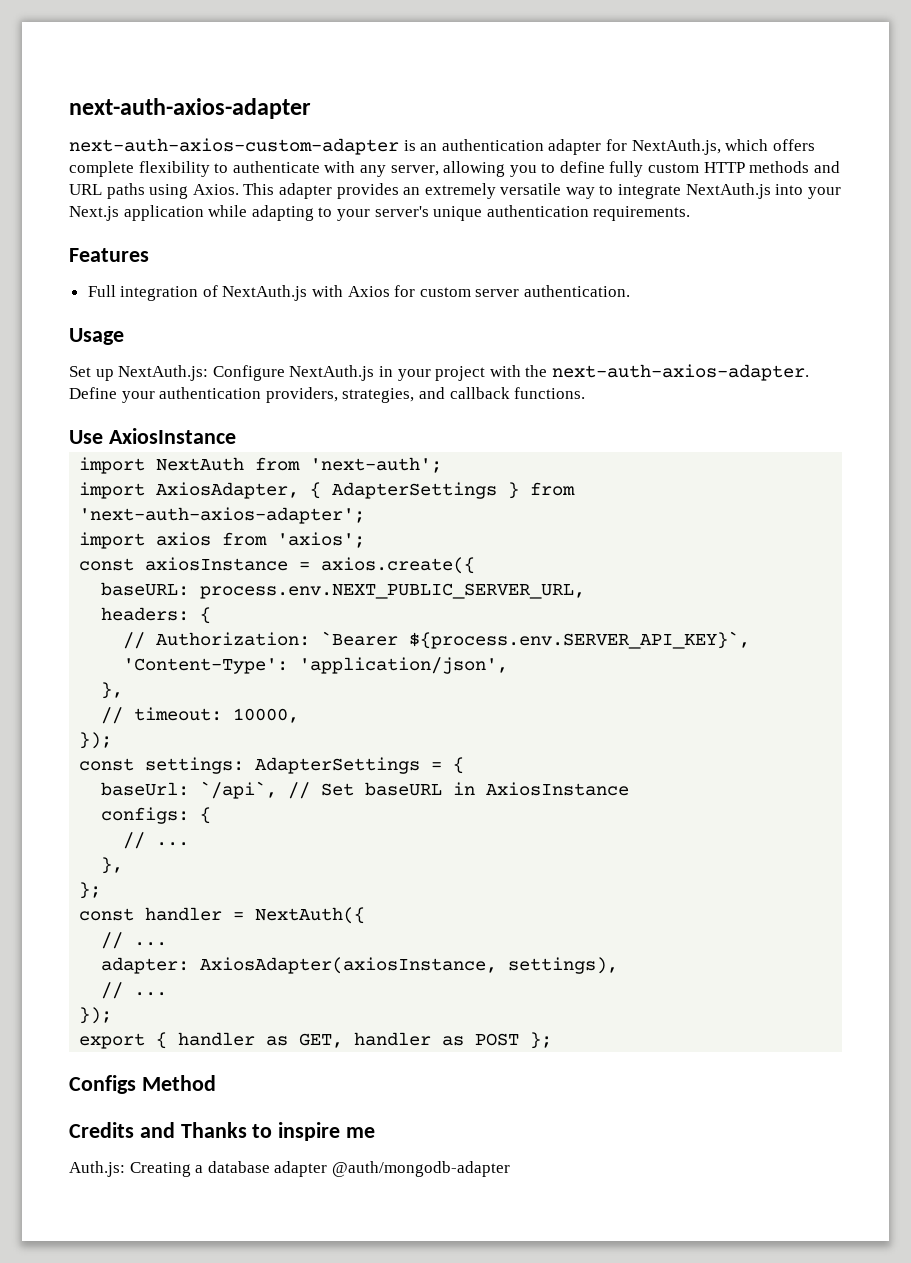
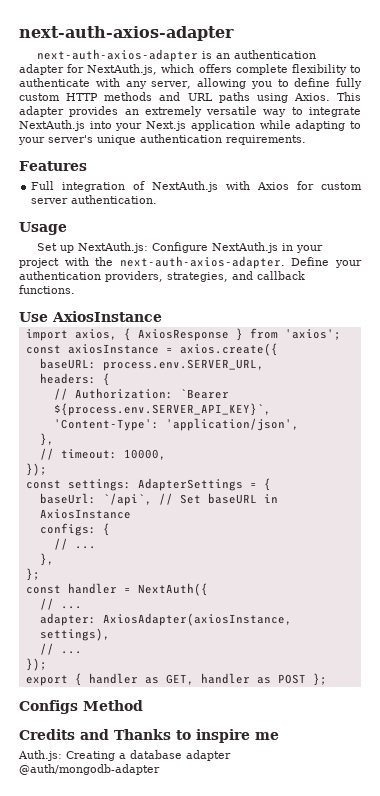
[69,138,399,155] next-auth-axios-custom-adapter -> [36,49,198,62] next-auth-axios-adapter
[156,457,443,473] [79,482,576,499] [79,507,366,524] [79,532,212,549] NextAuth from 'next-auth'; // import AxiosAdapter, { AdapterSettings } from 'next-auth-axios-adapter'; // import axios -> [74,328,243,341] axios, { AxiosResponse }
[200,583,586,599] process.env.NEXT_PUBLIC_SERVER_URL, -> [102,359,264,371] process.env.SERVER_URL,

